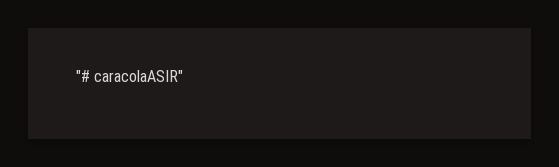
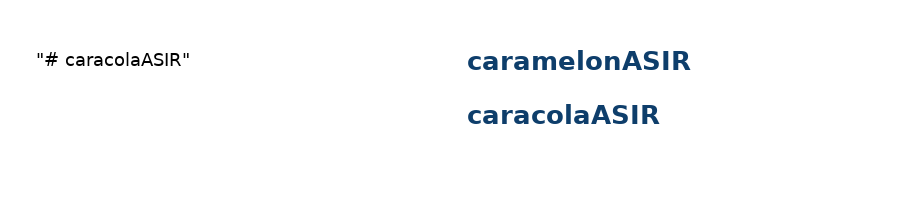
(184, 76) none -> [467,50,691,70] [467,104,660,124] // caramelonASIR // caracolaASIR

